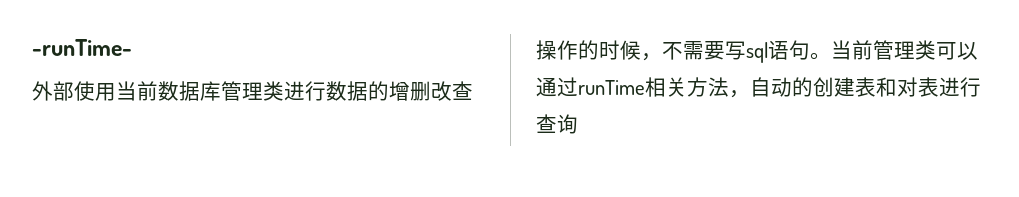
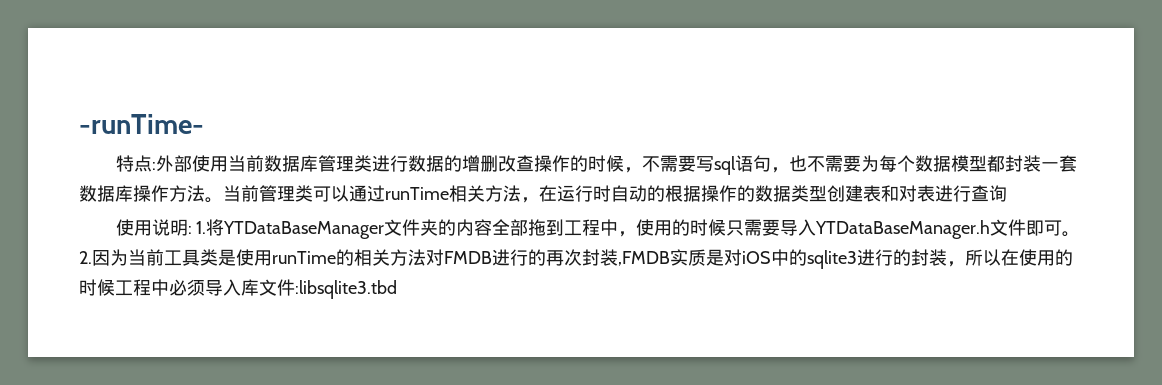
(132, 47) none -> [115,155,156,172] 特点:
(810, 50) none -> [770,155,1077,173] [79,185,205,202] ，也不需要为每个数据模型都封装一套数据库操作方法
[749,77,813,97] 自动的 -> [538,185,827,202] 在运行时自动的根据操作的数据类型
(578, 124) none -> [115,219,1081,239] [79,249,1073,269] [79,279,397,299] // 使用说明: 1.将YTDataBaseManager文件夹的内容全部拖到工程中，使用的时候只需要导入YTDataBaseManager.h文件即可。2.因为当前工具类是使用runTime的相关方法对FMDB进行的再次封装,FMDB实质是对iOS中的sqlite3进行的封装，所以在使用的时候工程中必须导入库文件:libsqlite3.tbd

